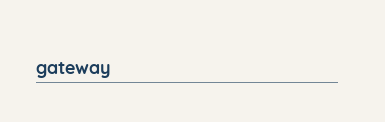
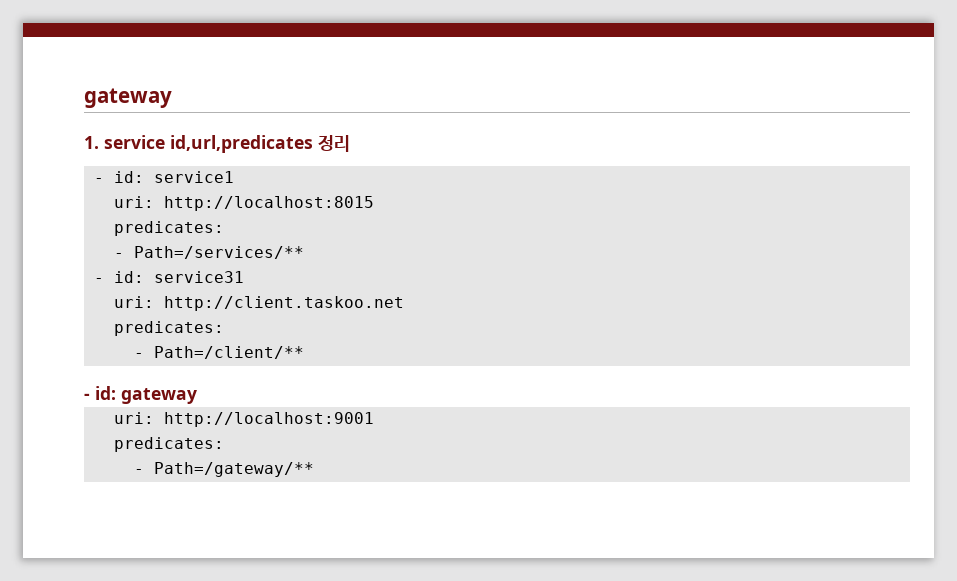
[36,62,111,78] gateway -> [84,88,172,108] [84,135,350,153] [93,171,234,183] [113,196,374,211] [113,221,224,236] [113,246,304,259] [93,271,244,283] [113,296,404,311] [113,321,224,336] [133,346,304,359] [84,386,197,404] [113,412,374,427] [113,437,224,452] [133,462,314,477] gateway // 1. service id,url,predicates 정리 // - id: service1 // uri: http://localhost:8015 // predicates: // - Path=/services/** // - id: service31 // uri: http://client.taskoo.net // predicates: // - Path=/client/** // - id: gateway // uri: http://localhost:9001 // predicates: // - Path=/gateway/**

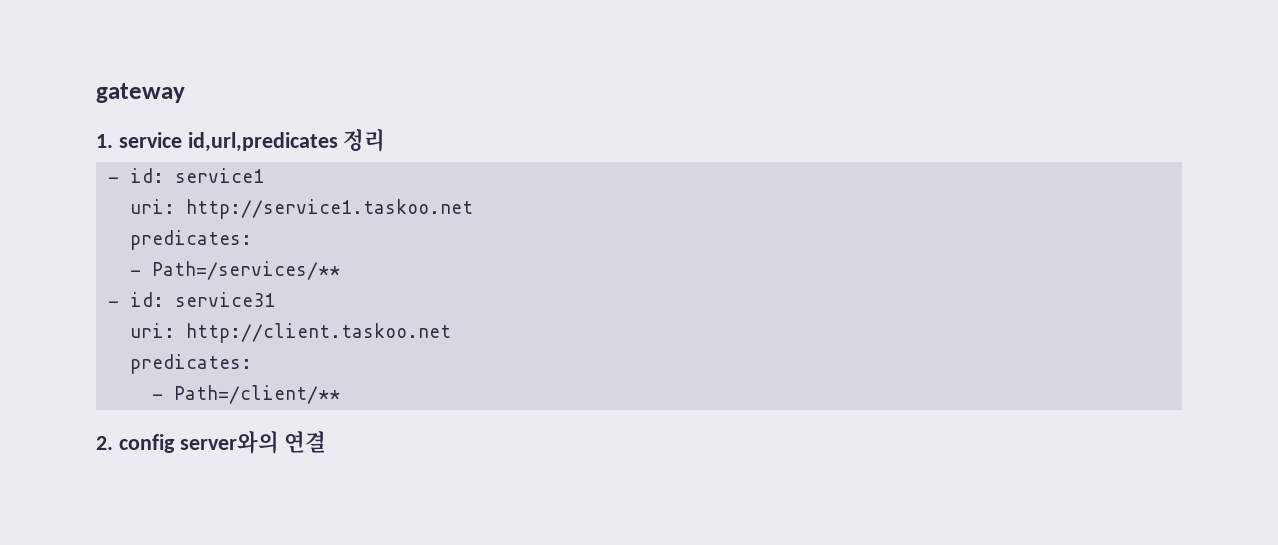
[163,196,374,211] http://localhost:8015 -> [186,199,473,219] http://service1.taskoo.net
[84,386,197,404] [113,412,374,427] [113,437,224,452] [133,462,314,477] - id: gateway // uri: http://localhost:9001 // predicates: // - Path=/gateway/** -> [96,431,327,454] 2. config server와의 연결

